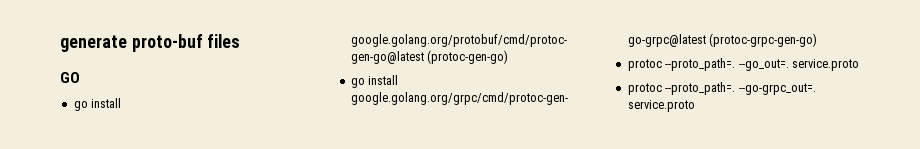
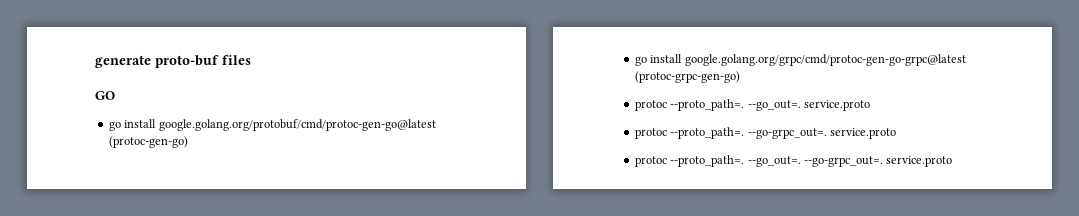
(695, 106) none -> [634,155,953,167] // protoc --proto_path=. --go_out=. --go-grpc_out=. service.proto

